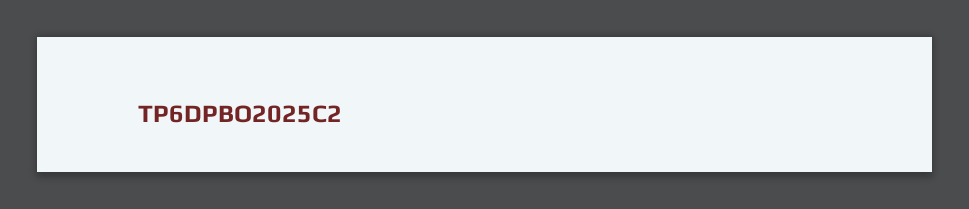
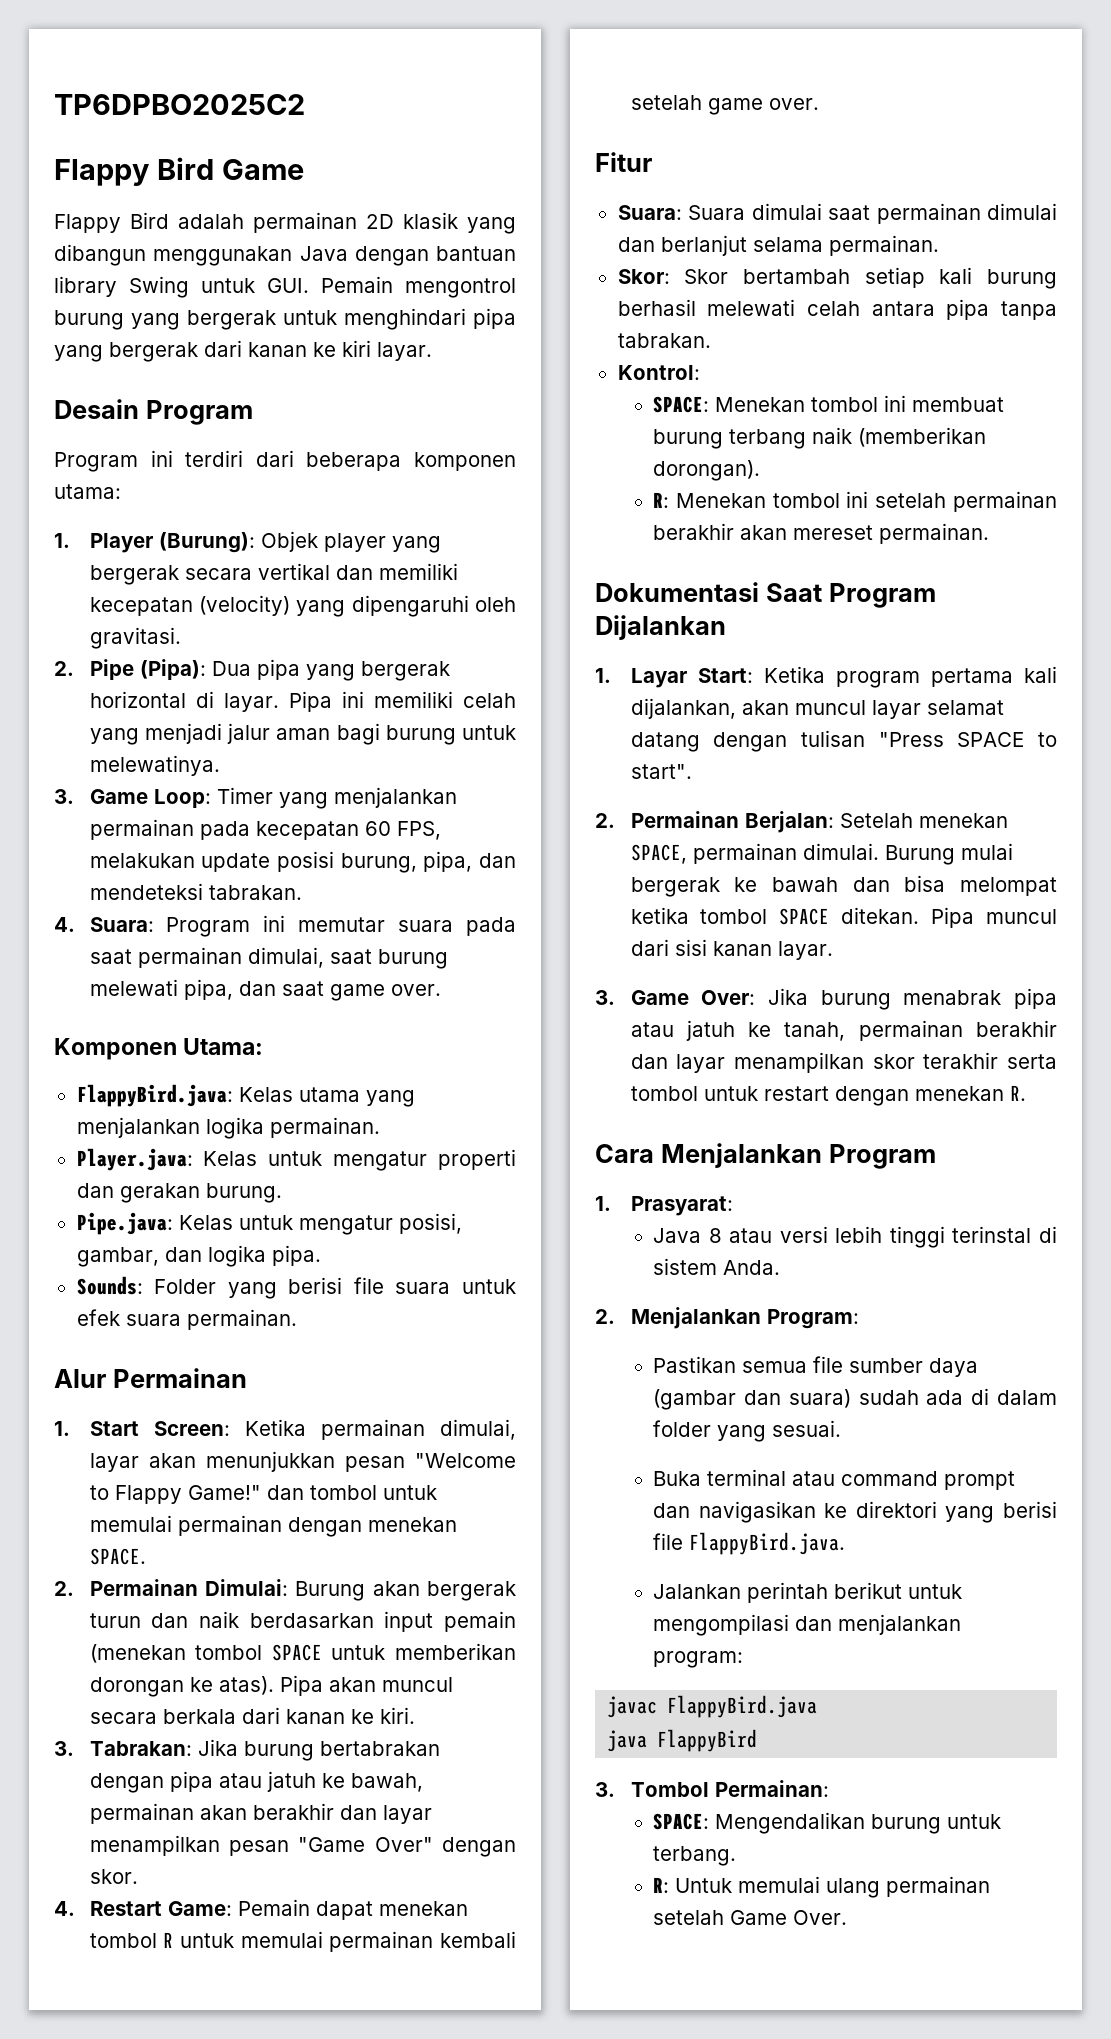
(342, 114) none -> [54,157,304,186] [54,212,516,234] [54,244,516,266] [54,276,516,298] [54,308,516,330] [54,340,432,362] [54,399,253,425] [54,450,516,472] [54,484,121,499] [54,531,441,553] [89,563,458,585] [89,595,516,617] [89,627,181,649] [54,659,450,681] [89,691,516,712] [89,723,516,745] [89,755,220,776] [54,787,457,809] [89,819,441,840] [89,851,516,873] [89,883,302,900] [54,915,516,937] [89,947,448,969] [89,979,441,1001] [54,1038,264,1060] [76,1084,415,1107] [76,1117,380,1139] [76,1148,516,1171] [76,1183,282,1203] [76,1212,462,1235] [76,1245,321,1267] [76,1276,516,1299] [76,1309,297,1330] [54,1368,247,1388] [54,1419,516,1440] [89,1451,516,1472] [89,1485,437,1504] [89,1515,457,1537] [89,1548,146,1565] [54,1579,516,1601] [89,1611,516,1632] [89,1643,516,1663] [89,1675,453,1697] [89,1707,415,1724] [54,1739,440,1761] [89,1771,423,1793] [89,1803,432,1824] [89,1835,516,1857] [89,1869,138,1884] [54,1899,468,1920] [89,1931,516,1952] [630,95,819,115] [595,152,652,172] [617,203,1057,224] [617,235,939,256] [617,267,1057,289] [617,299,1057,320] [617,333,711,348] [617,365,700,380] [653,395,1005,413] [653,427,987,449] [653,460,761,481] [653,491,1057,512] [653,523,990,544] [595,582,936,608] [595,615,726,640] [595,666,1057,688] [630,698,1004,719] [630,730,1057,752] [630,764,692,779] [595,811,1008,833] [630,843,1013,865] [630,875,1057,897] [630,907,1057,928] [630,939,833,960] [595,988,1057,1010] [630,1020,1057,1041] [630,1052,1057,1073] [630,1085,1026,1106] [595,1143,936,1169] [595,1196,733,1216] [653,1226,1057,1248] [653,1258,781,1275] [595,1307,859,1329] [653,1356,979,1377] [653,1388,1057,1410] [653,1420,842,1442] [653,1469,1016,1490] [653,1501,1057,1523] [653,1532,846,1555] [653,1582,963,1603] [653,1614,962,1636] [653,1651,744,1668] [607,1695,818,1718] [607,1729,758,1752] [595,1780,829,1797] [653,1812,1002,1834] [653,1846,737,1866] [653,1876,991,1898] [653,1910,848,1925] // Flappy Bird Game // Flappy Bird adalah permainan 2D klasik yang dibangun menggunakan Java dengan bantuan library Swing untuk GUI. Pemain mengontrol burung yang bergerak untuk menghindari pipa yang bergerak dari kanan ke kiri layar. // Desain Program // Program ini terdiri dari beberapa komponen utama: // 1. Player (Burung): Objek player yang bergerak secara vertikal dan memiliki kecepatan (velocity) yang dipengaruhi oleh gravitasi. // 2. Pipe (Pipa): Dua pipa yang bergerak horizontal di layar. Pipa ini memiliki celah yang menjadi jalur aman bagi burung untuk melewatinya. // 3. Game Loop: Timer yang menjalankan permainan pada kecepatan 60 FPS, melakukan update posisi burung, pipa, dan mendeteksi tabrakan. // 4. Suara: Program ini memutar suara pada saat permainan dimulai, saat burung melewati pipa, dan saat game over. // Komponen Utama: // FlappyBird.java: Kelas utama yang menjalankan logika permainan. // Player.java: Kelas untuk mengatur properti dan gerakan burung. // Pipe.java: Kelas untuk mengatur posisi, gambar, dan logika pipa. // Sounds: Folder yang berisi file suara untuk efek suara permainan. // Alur Permainan // 1. Start Screen: Ketika permainan dimulai, layar akan menunjukkan pesan "Welcome to Flappy Game!" dan tombol untuk memulai permainan dengan menekan SPACE. // 2. Permainan Dimulai: Burung akan bergerak turun dan naik berdasarkan input pemain (menekan tombol SPACE untuk memberikan dorongan ke atas). Pipa akan muncul secara berkala dari kanan ke kiri. // 3. Tabrakan: Jika burung bertabrakan dengan pipa atau jatuh ke bawah, permainan akan berakhir dan layar menampilkan pesan "Game Over" dengan skor. // 4. Restart Game: Pemain dapat menekan tombol R untuk memulai permainan kembali setelah game over. // Fitur // Suara: Suara dimulai saat permainan dimulai dan berlanjut selama permainan. // Skor: Skor bertambah setiap kali burung berhasil melewati celah antara pipa tanpa tabrakan. // Kontrol: // SPACE: Menekan tombol ini membuat burung terbang naik (memberikan dorongan). // R: Menekan tombol ini setelah permainan berakhir akan mereset permainan. // Dokumentasi Saat Program Dijalankan // 1. Layar Start: Ketika program pertama kali dijalankan, akan muncul layar selamat datang dengan tulisan "Press SPACE to start". // 2. Permainan Berjalan: Setelah menekan SPACE, permainan dimulai. Burung mulai bergerak ke bawah dan bisa melompat ketika tombol SPACE ditekan. Pipa muncul dari sisi kanan layar. // 3. Game Over: Jika burung menabrak pipa atau jatuh ke tanah, permainan berakhir dan layar menampilkan skor terakhir serta tombol untuk restart dengan menekan R. // Cara Menjalankan Program // 1. Prasyarat: // Java 8 atau versi lebih tinggi terinstal di sistem Anda. // 2. Menjalankan Program: // Pastikan semua file sumber daya (gambar dan suara) sudah ada di dalam folder yang sesuai. // Buka terminal atau command prompt dan navigasikan ke direktori yang berisi file FlappyBird.java. // Jalankan perintah berikut untuk mengompilasi dan menjalankan program: // javac FlappyBird.java // java FlappyBird // 3. Tombol Permainan: // SPACE: Mengendalikan burung untuk terbang. // R: Untuk memulai ulang permainan setelah Game Over.

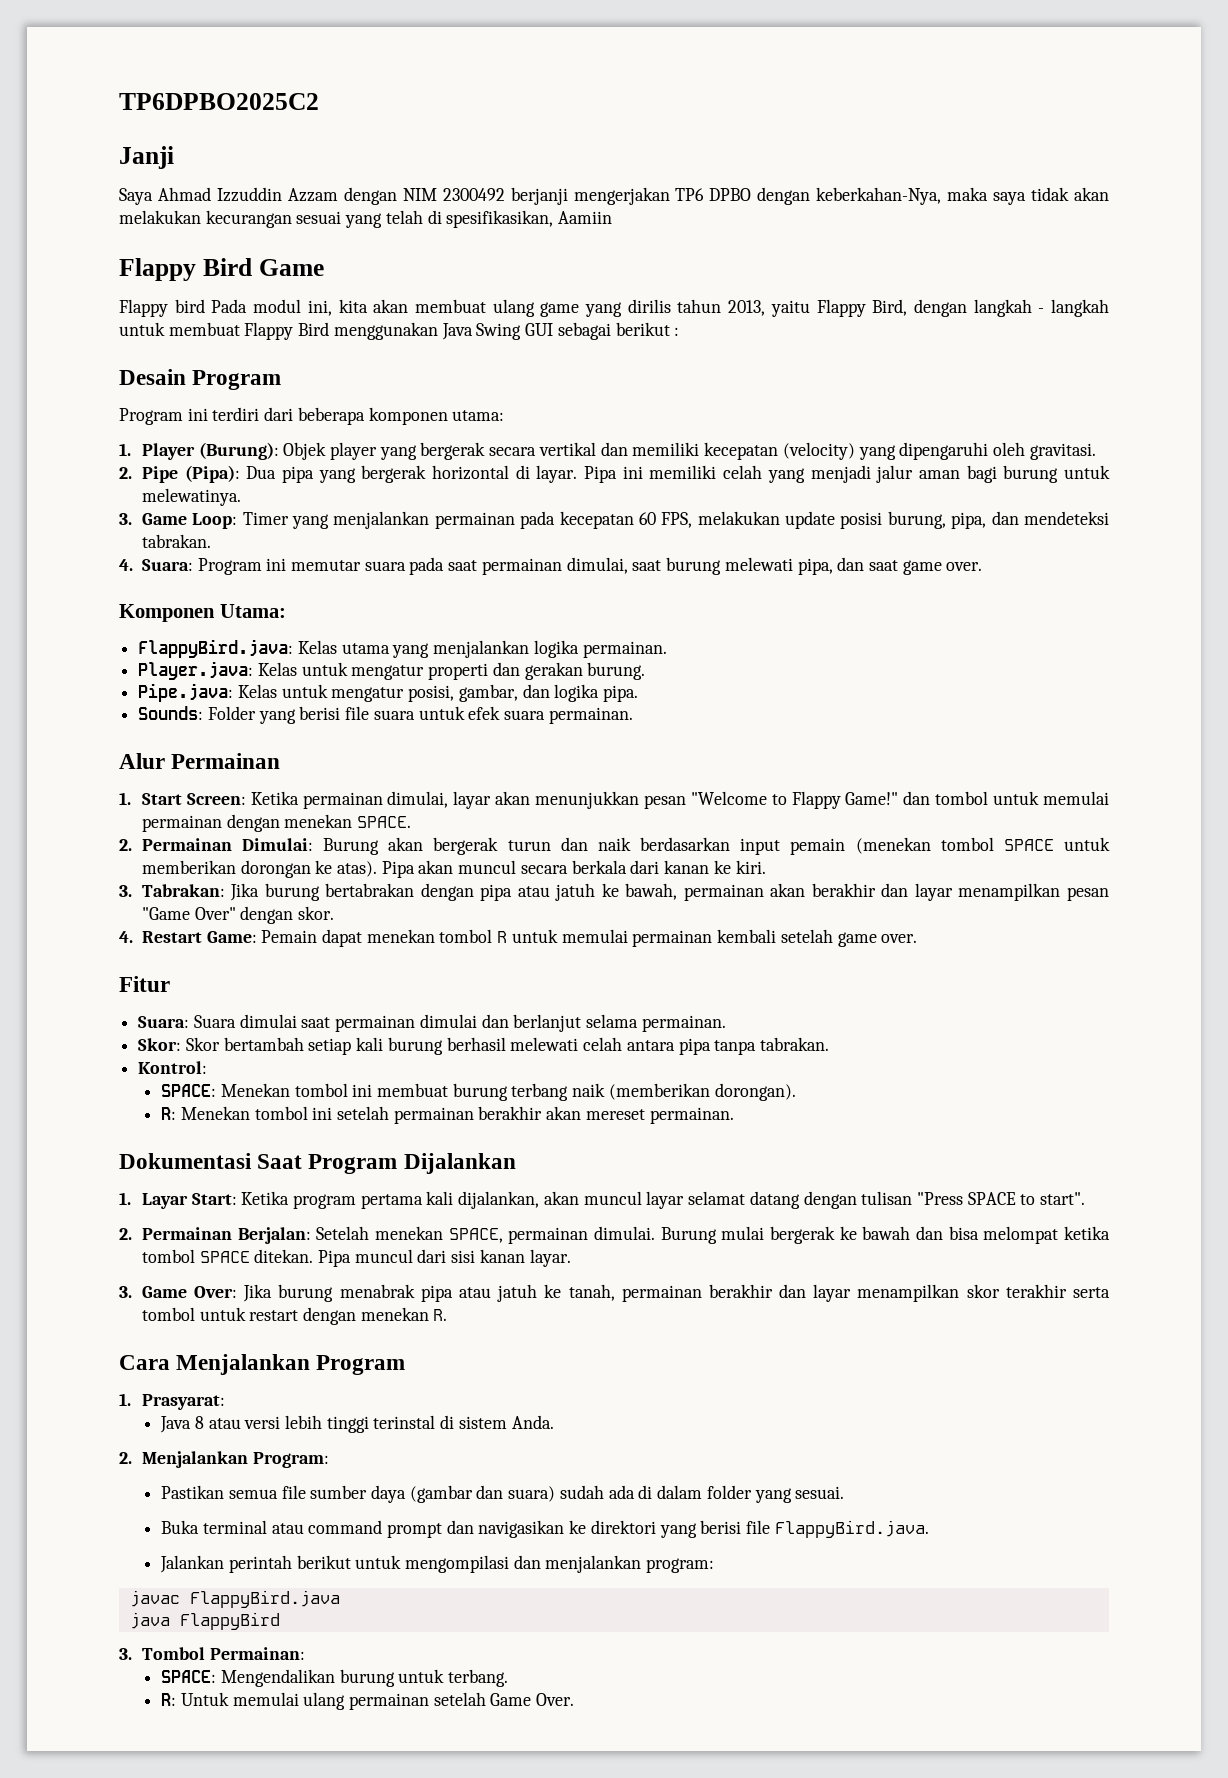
[54,157,304,186] [54,212,516,234] [54,244,516,266] [54,276,516,298] [54,308,516,330] [54,340,432,362] Flappy Bird Game // Flappy Bird adalah permainan 2D klasik yang dibangun menggunakan Java dengan bantuan library Swing untuk GUI. Pemain mengontrol burung yang bergerak untuk menghindari pipa yang bergerak dari kanan ke kiri layar. -> [119,146,174,169] [119,187,1109,205] [119,210,613,228] [119,258,324,281] [119,299,1110,317] [119,322,680,340] Janji // Saya Ahmad Izzuddin Azzam dengan NIM 2300492 berjanji mengerjakan TP6 DPBO dengan keberkahan-Nya, maka saya tidak akan melakukan kecurangan sesuai yang telah di spesifikasikan, Aamiin // Flappy Bird Game // Flappy bird Pada modul ini, kita akan membuat ulang game yang dirilis tahun 2013, yaitu Flappy Bird, dengan langkah - langkah untuk membuat Flappy Bird menggunakan Java Swing GUI sebagai berikut :

